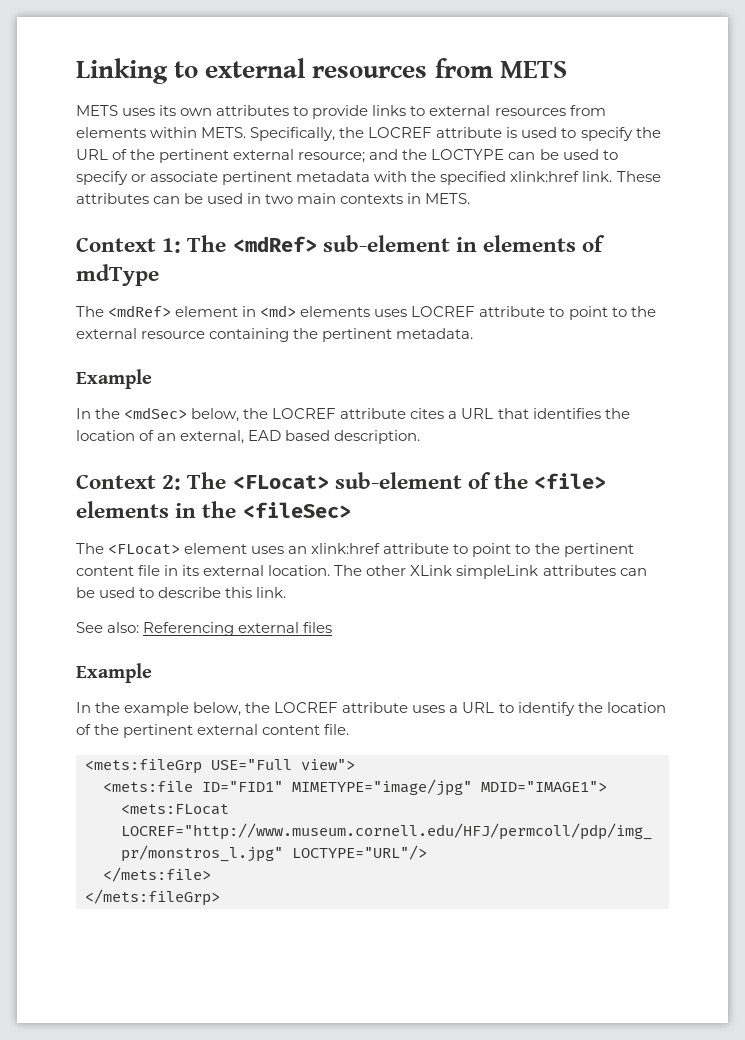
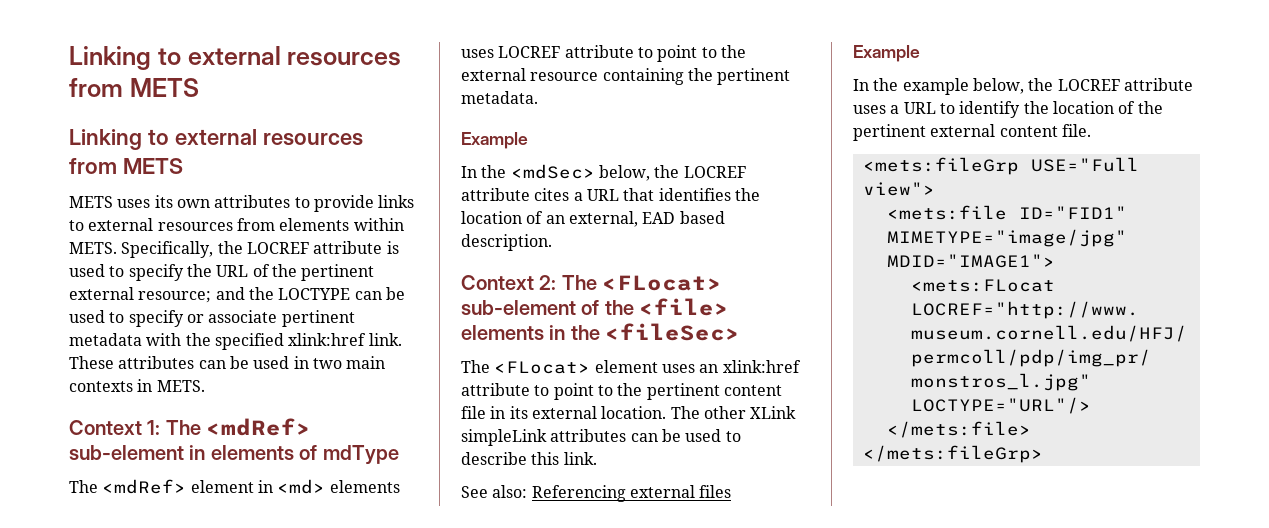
[76,58,567,84] Linking to external resources from METS -> [69,46,402,70] [69,78,199,97] [69,129,363,150] [69,158,183,174] Linking to external resources from METS // Linking to external resources from METS

